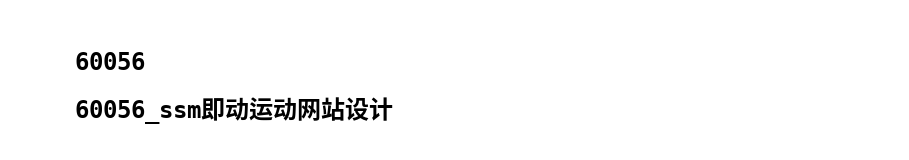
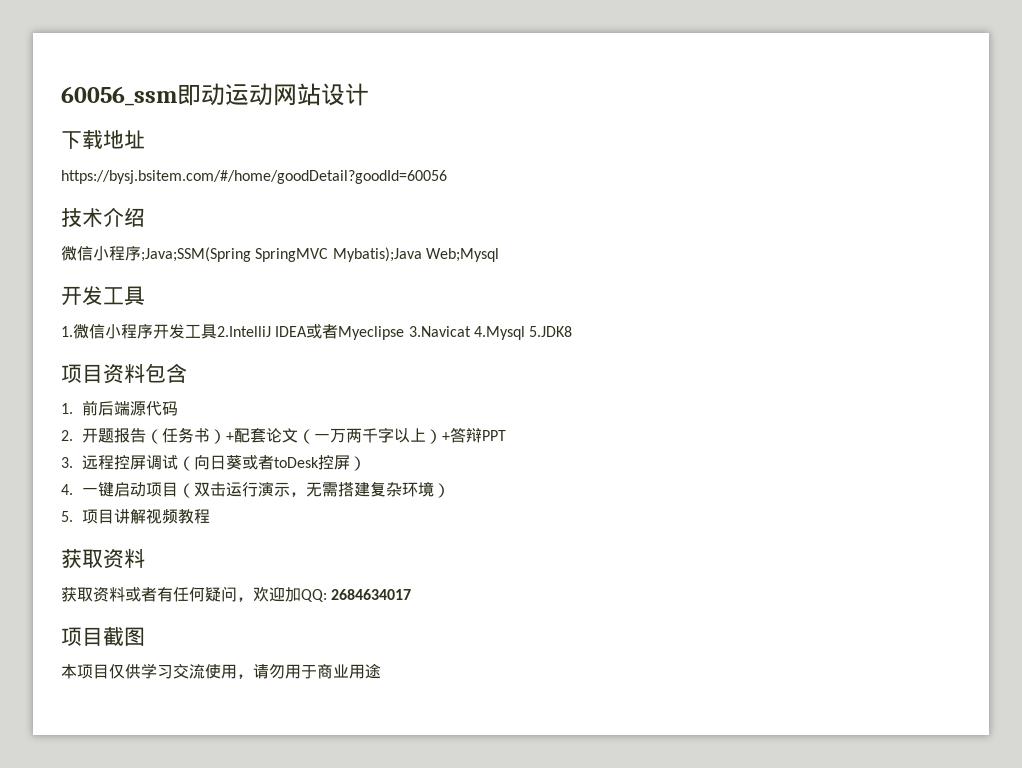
[75,52,145,70] 60056 // -> (61, 96) none
(393, 109) none -> [61,130,145,150] [61,170,447,184] [61,208,145,227] [61,246,499,262] [61,286,145,306] [61,324,573,340] [61,363,187,384] [61,400,178,416] [61,427,506,444] [61,455,366,471] [61,481,450,498] [61,508,210,524] [61,549,145,569] [61,586,412,602] [61,626,145,646] [61,663,381,679] // 下载地址 // https://bysj.bsitem.com/#/home/goodDetail?goodId=60056 // 技术介绍 // 微信小程序;Java;SSM(Spring SpringMVC Mybatis);Java Web;Mysql // 开发工具 // 1.微信小程序开发工具2.IntelliJ IDEA或者Myeclipse 3.Navicat 4.Mysql 5.JDK8 // 项目资料包含 // 1.前后端源代码 // 2.开题报告（任务书）+配套论文（一万两千字以上）+答辩PPT // 3.远程控屏调试（向日葵或者toDesk控屏） // 4.一键启动项目（双击运行演示，无需搭建复杂环境） // 5.项目讲解视频教程 // 获取资料 // 获取资料或者有任何疑问，欢迎加QQ: 2684634017 // 项目截图 // 本项目仅供学习交流使用，请勿用于商业用途

